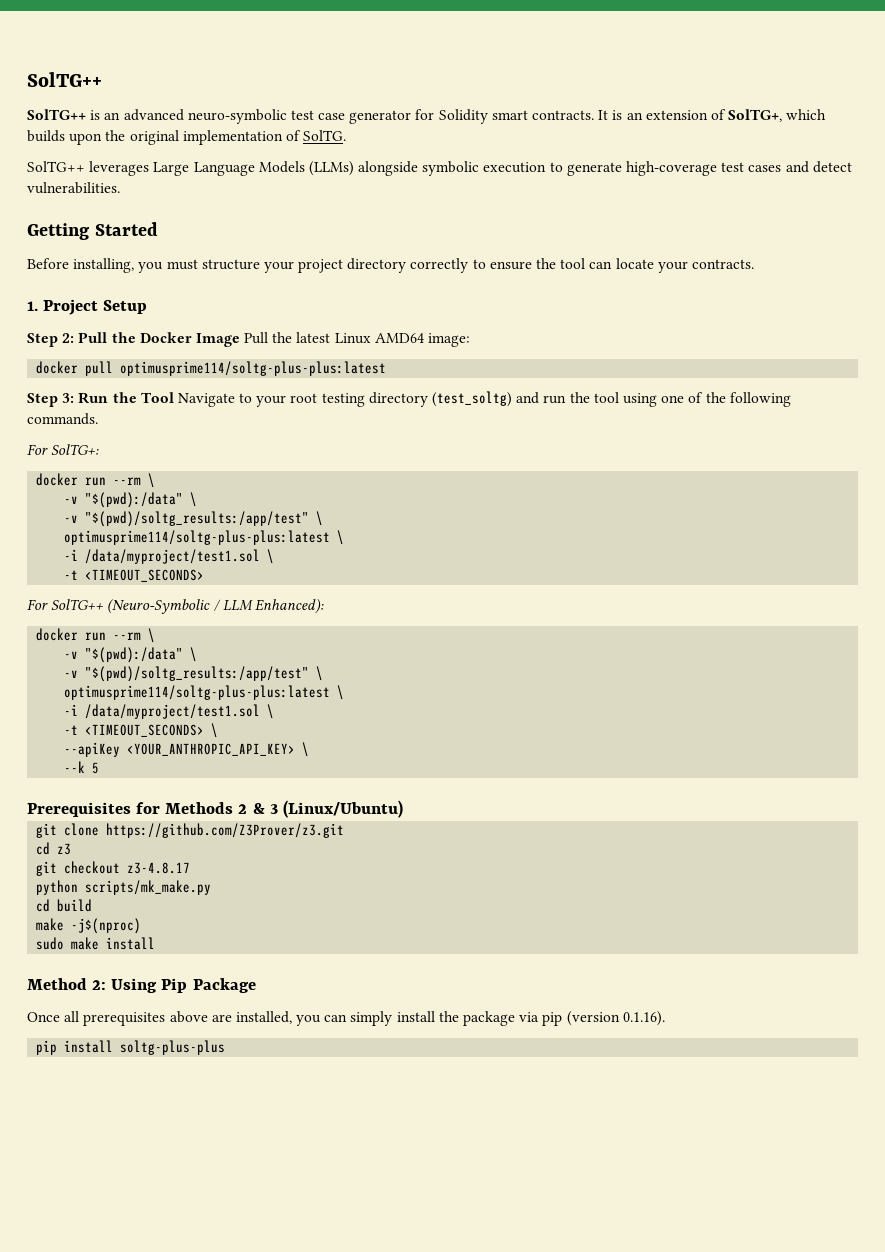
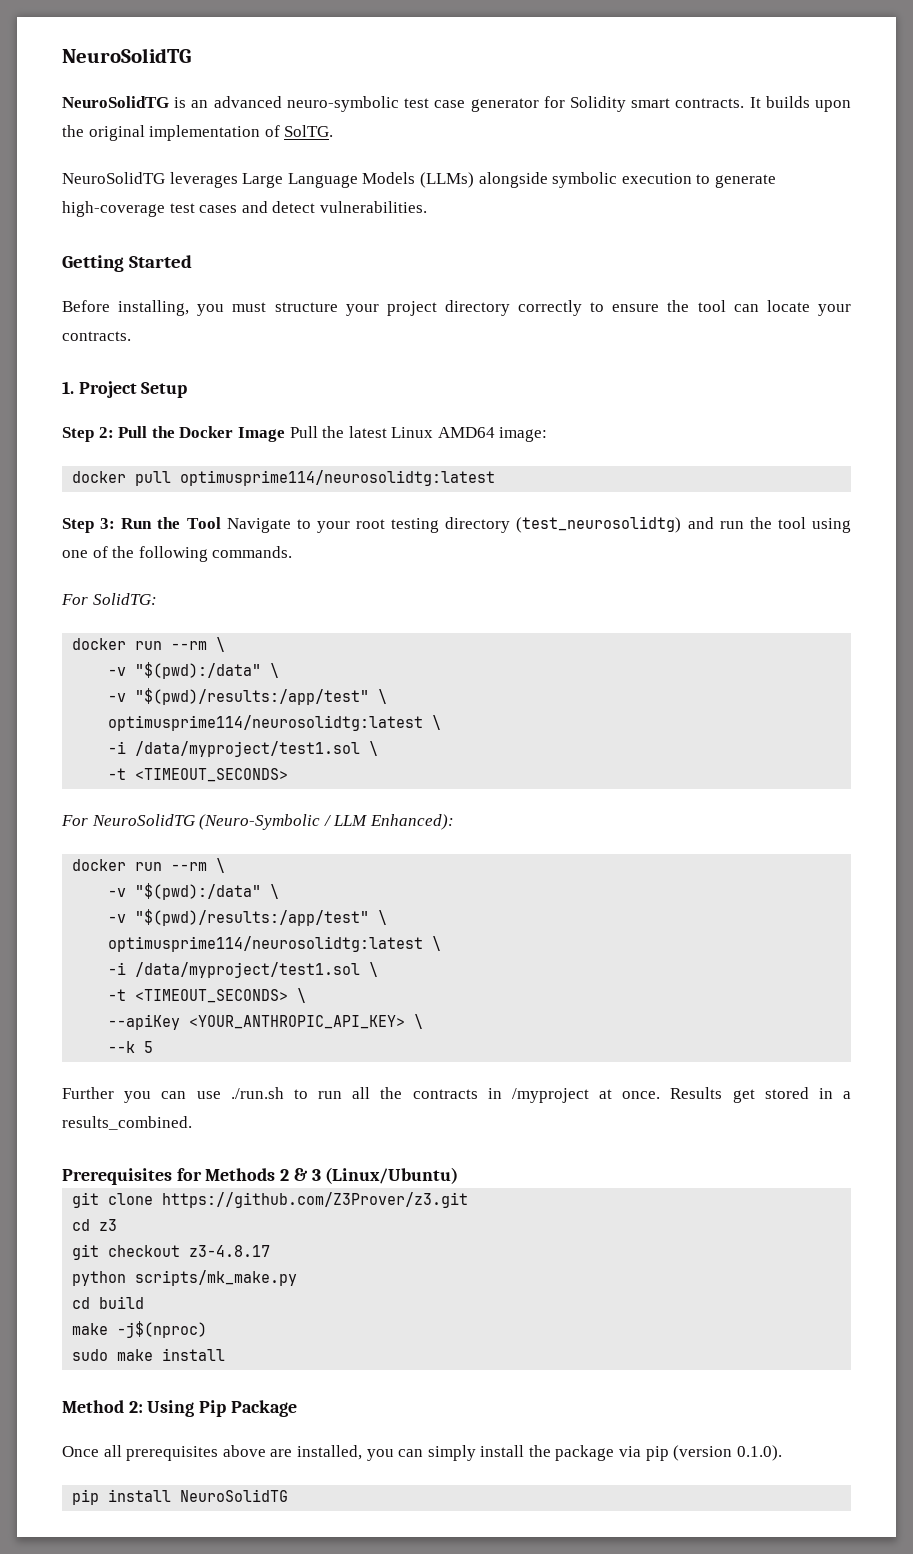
[27,72,102,87] [27,109,86,120] SolTG++ // SolTG++ -> [62,48,191,63] [62,96,169,108] NeuroSolidTG // NeuroSolidTG
[612,109,827,122] is an extension of SolTG+, which -> (761, 102) none
[27,161,85,172] SolTG++ -> [62,172,165,184] NeuroSolidTG
[120,361,387,376] optimusprime114/soltg-plus-plus:latest -> [180,470,496,486] optimusprime114/neurosolidtg:latest
[432,391,513,407] (test_soltg) -> [516,516,682,533] (test_neurosolidtg)
[51,444,100,455] [36,473,156,488] [64,492,198,508] [64,511,324,527] [64,530,331,545] SolTG+: // docker run --rm \ // -v "$(pwd):/data" \ // -v "$(pwd)/soltg_results:/app/test" \ // optimusprime114/soltg-plus-plus:latest -> [92,593,157,605] [72,637,226,652] [108,662,280,679] [108,688,388,705] [108,715,424,731] SolidTG: // docker run --rm \ // -v "$(pwd):/data" \ // -v "$(pwd)/results:/app/test" \ // optimusprime114/neurosolidtg:latest
[51,599,104,610] SolTG++ -> [91,814,195,826] NeuroSolidTG
[85,666,324,682] [64,685,331,700] "$(pwd)/soltg_results:/app/test" \ // optimusprime114/soltg-plus-plus:latest -> [135,909,388,926] [108,936,424,952] "$(pwd)/results:/app/test" \ // optimusprime114/neurosolidtg:latest
(100, 768) none -> [62,1087,851,1103] [62,1116,192,1130] // Further you can use ./run.sh to run all the contracts in /myproject at once. Results get stored in a results_combined.
[622,1011,665,1026] 0.1.16). -> [736,1445,782,1461] 0.1.0).
[120,1040,226,1055] soltg-plus-plus -> [180,1489,289,1502] NeuroSolidTG

